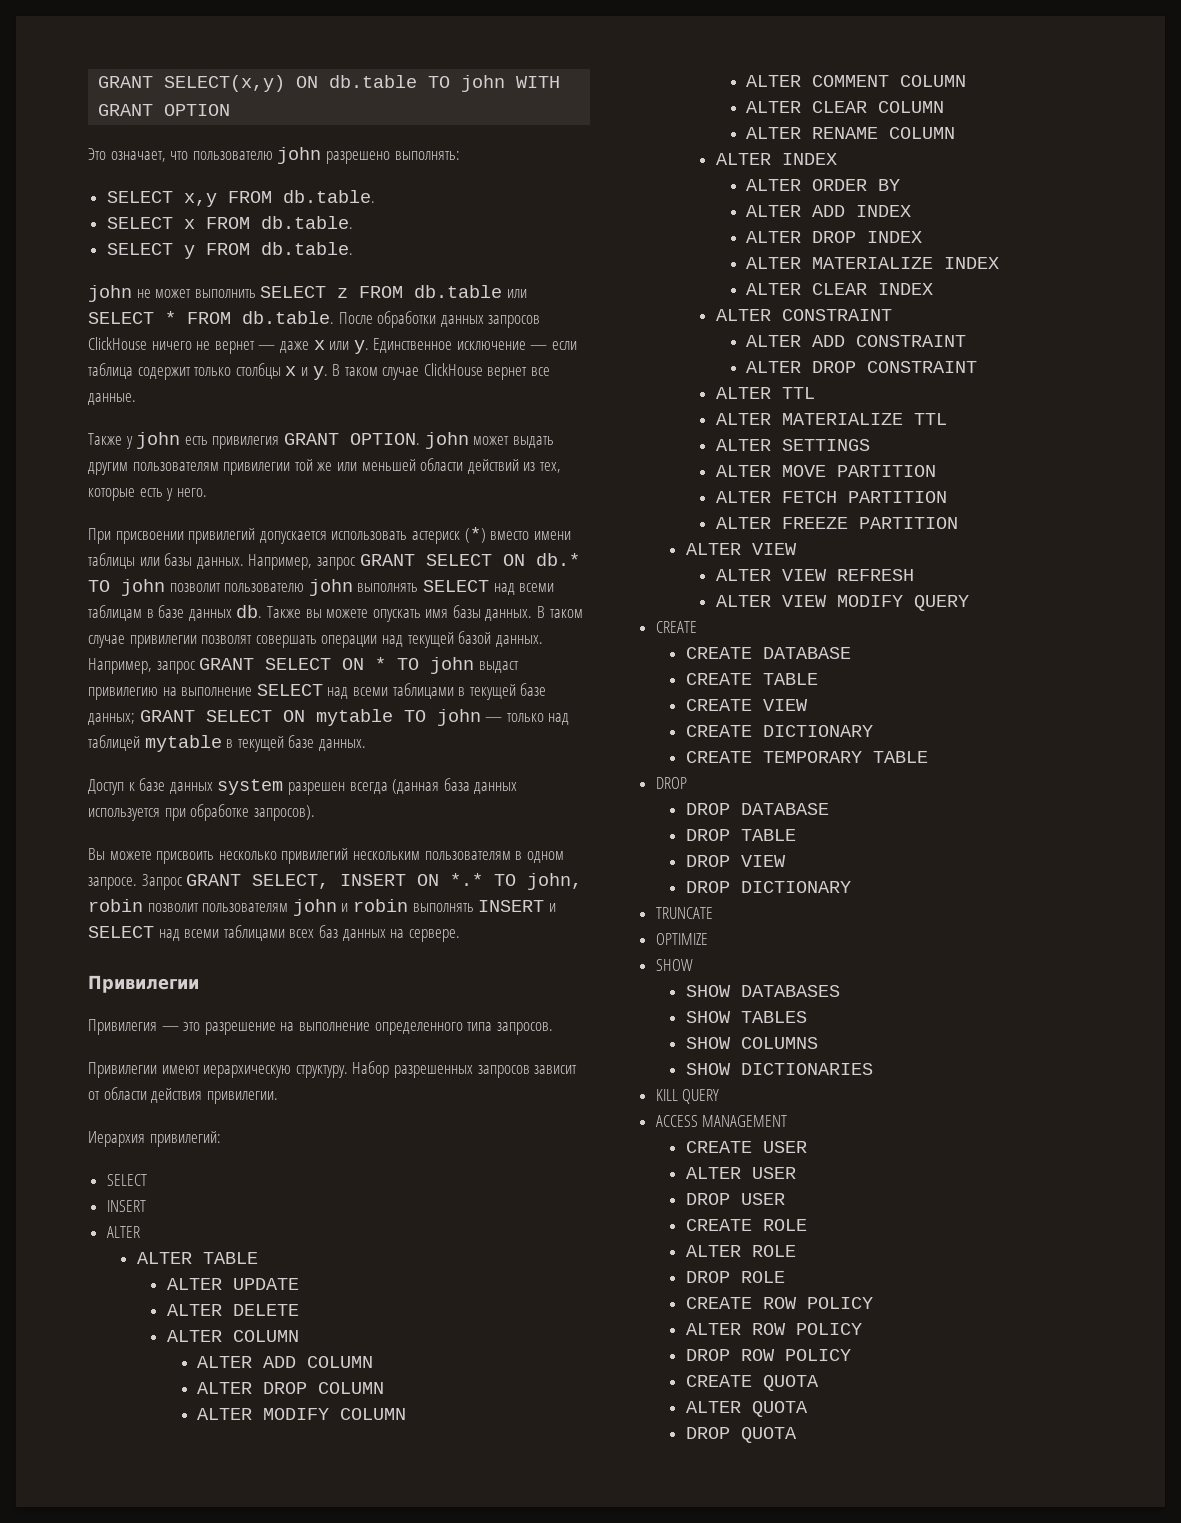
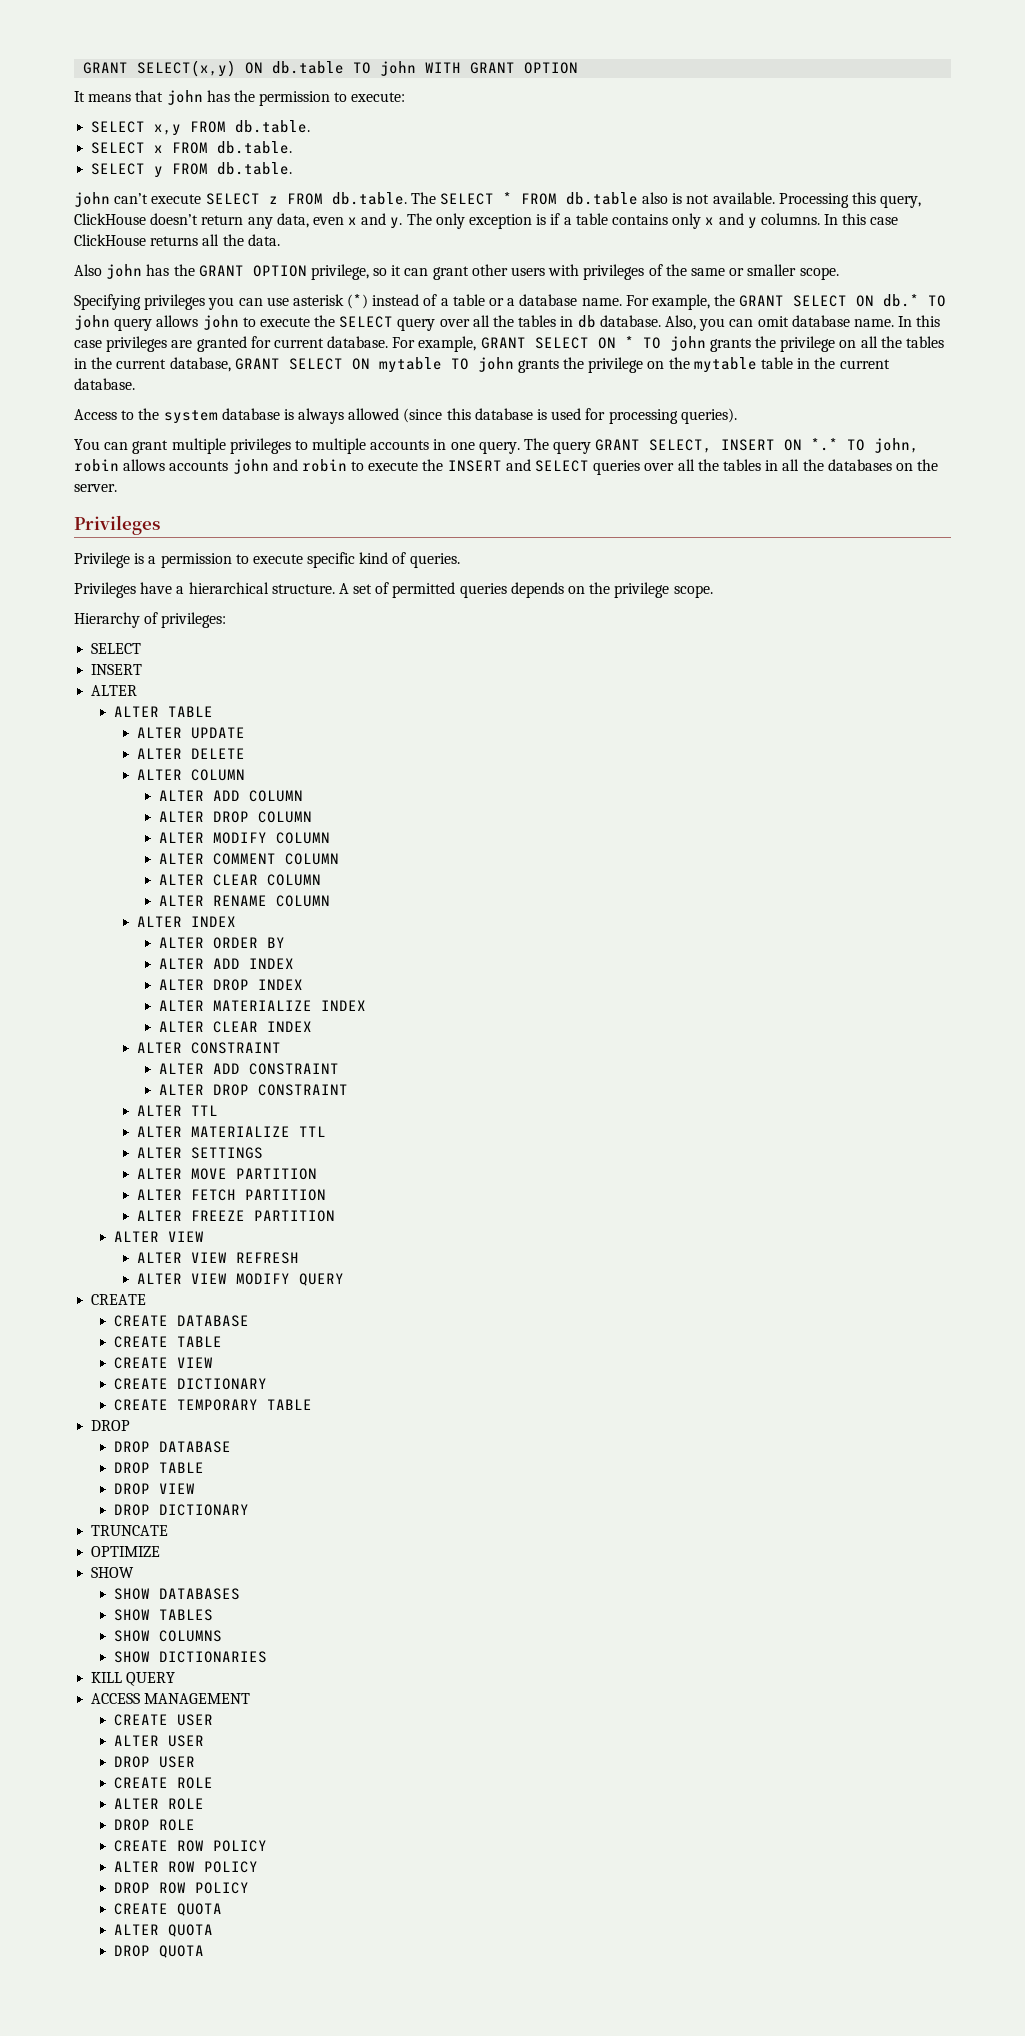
[88,147,460,164] Это означает, что пользователю john разрешено выполнять: -> [74,90,406,106] It means that john has the permission to execute:
[136,289,256,298] не может выполнить -> [114,193,202,204] can’t execute
[414,285,527,298] db.table или -> [331,192,436,205] db.table. The
[242,311,541,328] [88,337,578,354] [88,363,551,380] [88,393,136,405] [88,432,554,449] [88,458,561,475] [88,488,207,501] [88,527,571,544] [88,553,355,570] db.table. После обработки данных запросов ClickHouse ничего не вернет — даже x или y. Единственное исключение — если таблица содержит только столбцы x и y. В таком случае ClickHouse вернет все данные. // Также у john есть привилегия GRANT OPTION. john может выдать другим пользователям привилегии той же или меньшей области действий из тех, которые есть у него. // При присвоении привилегий допускается использовать астериск (*) вместо имени таблицы или базы данных. Например, запрос -> [565,192,922,208] [74,213,899,229] [74,234,280,246] [74,264,839,280] [74,294,736,310] db.table also is not available. Processing this query, ClickHouse doesn’t return any data, even x and y. The only exception is if a table contains only x and y columns. In this case ClickHouse returns all the data. // Also john has the GRANT OPTION privilege, so it can grant other users with privileges of the same or smaller scope. // Specifying privileges you can use asterisk (*) instead of a table or a database name. For example, the
[169,579,555,596] [88,605,583,622] [88,631,543,648] [88,658,195,674] позволит пользователю john выполнять SELECT над всеми таблицам в базе данных db. Также вы можете опускать имя базы данных. В таком случае привилегии позволят совершать операции над текущей базой данных. Например, запрос -> [114,315,941,331] [74,336,477,352] query allows john to execute the SELECT query over all the tables in db database. Also, you can omit database name. In this case privileges are granted for current database. For example,
[478,661,519,673] [88,683,547,700] [88,713,135,725] выдаст привилегию на выполнение SELECT над всеми таблицами в текущей базе данных; -> [709,336,944,352] [74,357,231,372] grants the privilege on all the tables in the current database,
[485,713,570,725] [88,735,366,752] [88,778,518,795] [88,804,315,821] [88,848,564,864] [88,874,182,890] — только над таблицей mytable в текущей базе данных. // Доступ к базе данных system разрешен всегда (данная база данных используется при обработке запросов). // Вы можете присвоить несколько привилегий нескольким пользователям в одном запросе. Запрос -> [517,357,890,373] [74,378,135,390] [74,408,737,424] [74,438,592,454] grants the privilege on the mytable table in the current database. // Access to the system database is always allowed (since this database is used for processing queries). // You can grant multiple privileges to multiple accounts in one query. The query
[147,899,556,916] [88,925,460,942] [88,975,199,993] [88,1019,553,1035] [88,1061,578,1078] [88,1087,278,1104] [88,1131,221,1147] позволит пользователям john и robin выполнять INSERT и SELECT над всеми таблицами всех баз данных на сервере. // Привилегии // Привилегия — это разрешение на выполнение определенного типа запросов. // Привилегии имеют иерархическую структуру. Набор разрешенных запросов зависит от области действия привилегии. // Иерархия привилегий: -> [123,459,939,475] [74,484,117,492] [74,515,160,535] [74,552,460,568] [74,582,713,598] [74,612,227,628] allows accounts john and robin to execute the INSERT and SELECT queries over all the tables in all the databases on the server. // Privileges // Privilege is a permission to execute specific kind of queries. // Privileges have a hierarchical structure. A set of permitted queries depends on the privilege scope. // Hierarchy of privileges:

